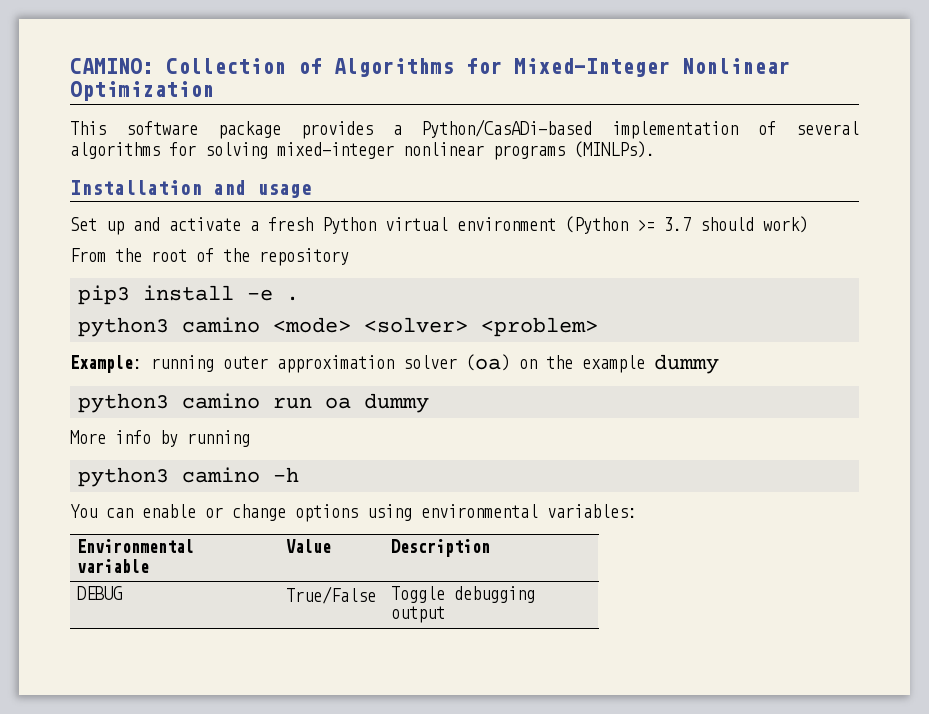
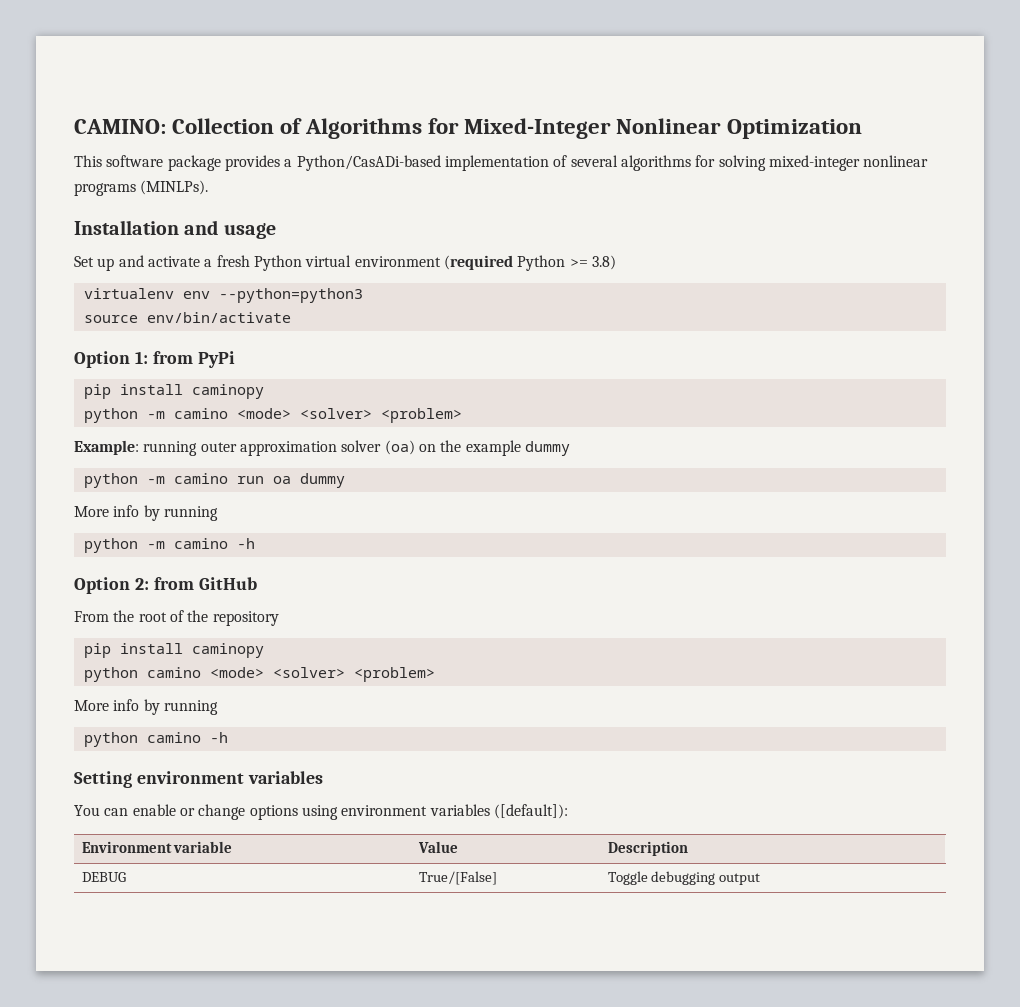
[565,216,808,234] [70,248,349,266] [78,285,300,305] [78,317,170,337] (Python >= 3.7 should work) // From the root of the repository // pip3 install -e . // python3 -> [443,255,616,271] [83,288,363,303] [83,312,291,323] [74,351,235,368] [83,384,264,399] [83,408,165,423] (required Python >= 3.8) // virtualenv env --python=python3 // source env/bin/activate // Option 1: from PyPi // pip install caminopy // python -m
[78,393,170,413] python3 -> [83,473,165,488] python -m
[78,467,300,487] python3 camino -h -> [83,538,255,553] [74,577,257,594] [74,610,279,626] [83,643,264,658] [83,667,435,682] [74,699,218,715] [83,732,228,747] [74,771,323,788] python -m camino -h // Option 2: from GitHub // From the root of the repository // pip install caminopy // python camino <mode> <solver> <problem> // More info by running // python camino -h // Setting environment variables
[421,504,637,518] [77,539,195,553] environmental variables: // Environmental -> [341,804,568,819] [81,841,172,853] environment variables ([default]): // Environment
[286,586,377,604] True/False -> [418,871,497,885] True/[False]

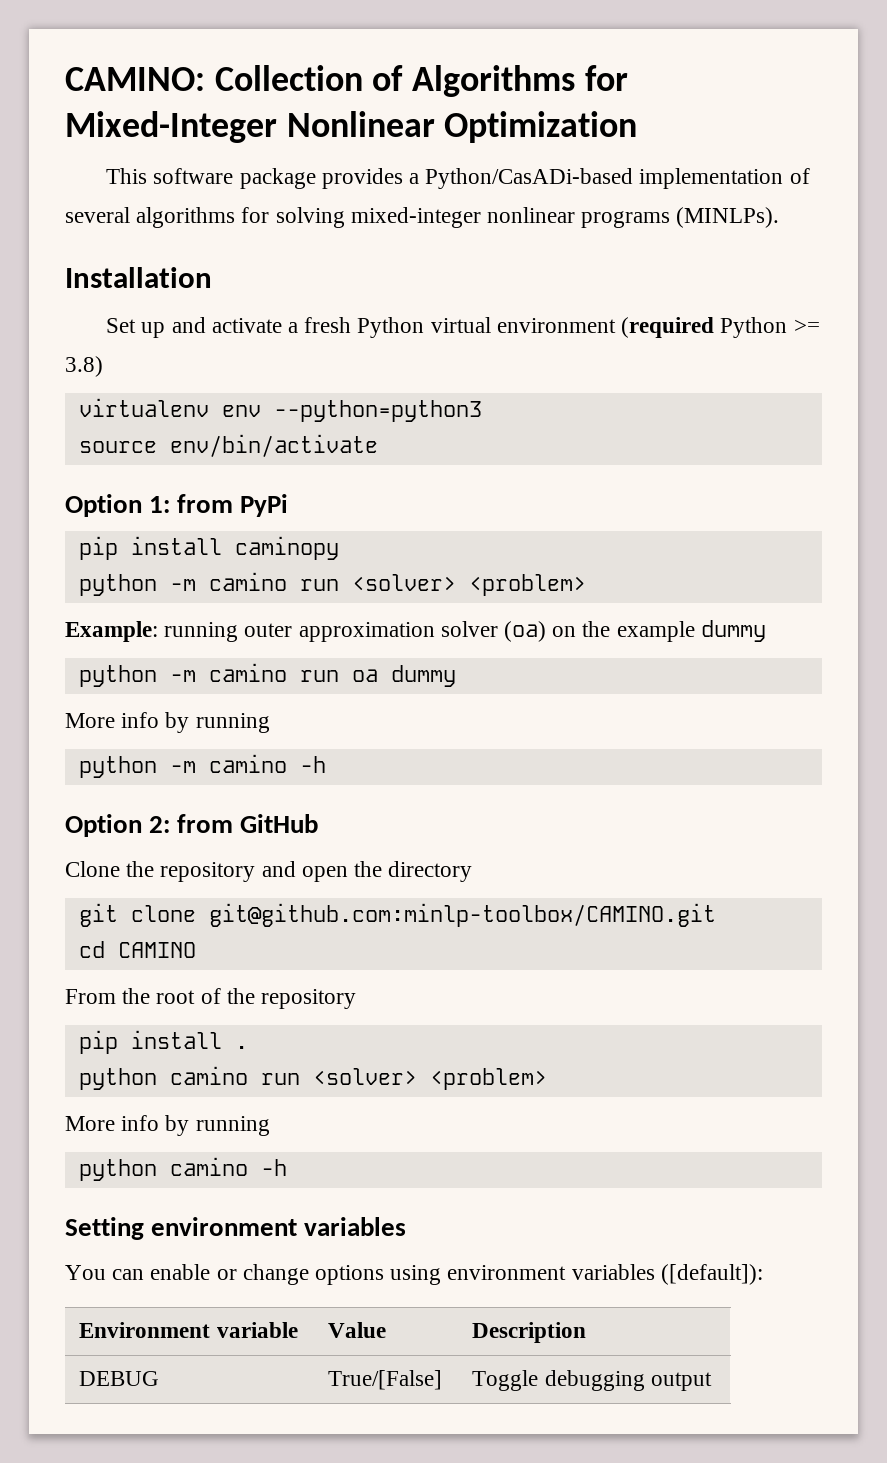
[184,220,276,239] and usage -> (212, 277) none
[236,408,291,419] <mode> -> [299,579,339,591] run
(257, 583) none -> [65,861,473,882] [78,903,716,927] [78,941,196,958] // Clone the repository and open the directory // git clone git@github.com:minlp-toolbox/CAMINO.git // cd CAMINO
[191,643,264,658] [83,667,264,682] caminopy // python camino <mode> -> [234,1046,248,1049] [78,1066,300,1090] . // python camino run

